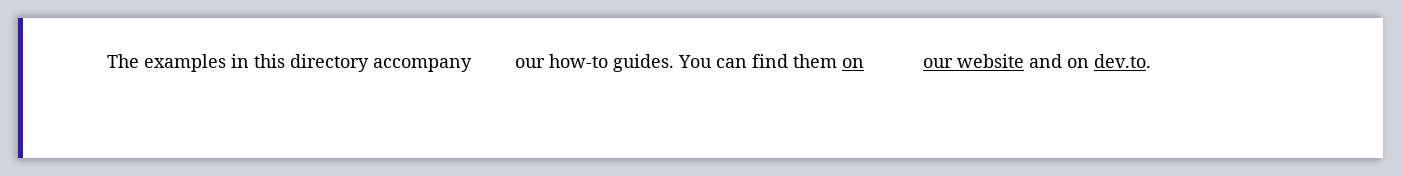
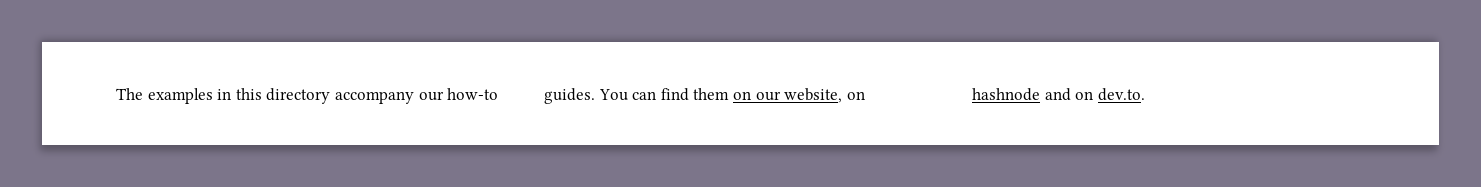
[957,54,1024,68] website -> [784,88,1040,103] website, on hashnode

